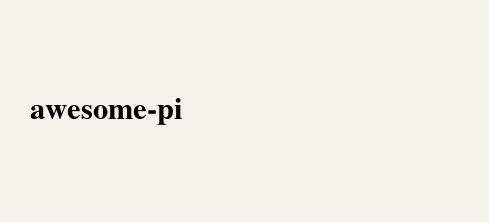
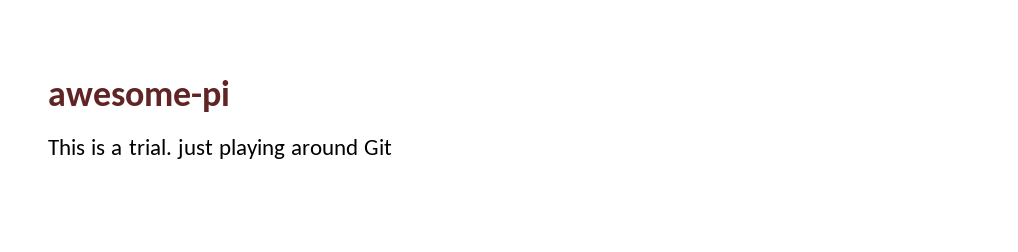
(182, 111) none -> [48,139,393,159] // This is a trial. just playing around Git

